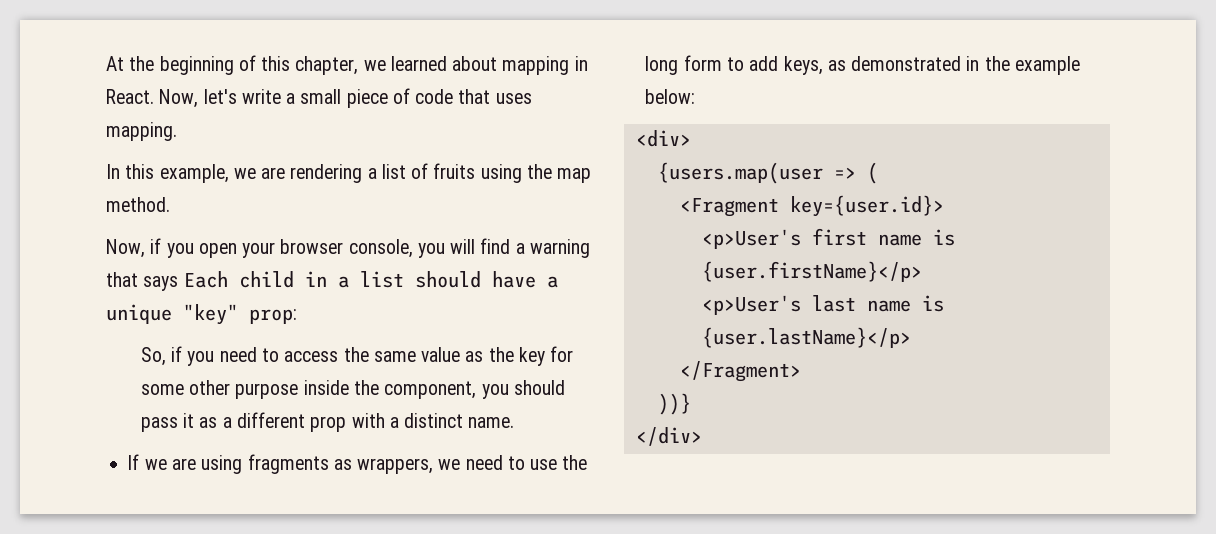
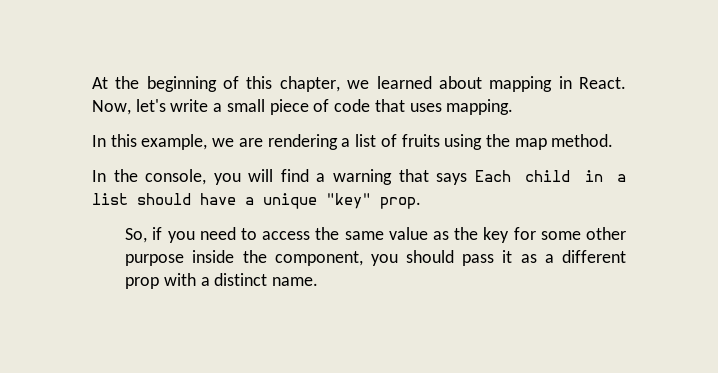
[106,238,344,258] Now, if you open your browser -> [92,169,138,182] In the
[249,309,297,324] prop: -> [380,197,421,209] prop.
[127,454,588,474] [645,55,1080,75] [645,89,696,104] [635,130,691,147] [657,162,878,184] [679,195,944,217] [701,228,955,249] [701,261,922,282] [701,295,944,315] [701,327,911,348] [679,361,801,382] [657,393,691,415] [635,427,702,446] // If we are using fragments as wrappers, we need to use the long form to add keys, as demonstrated in the example below: // <div> // {users.map(user => ( // <Fragment key={user.id}> // <p>User's first name is {user.firstName}</p> // <p>User's last name is {user.lastName}</p> // </Fragment> // ))} // </div> -> (319, 281) none

